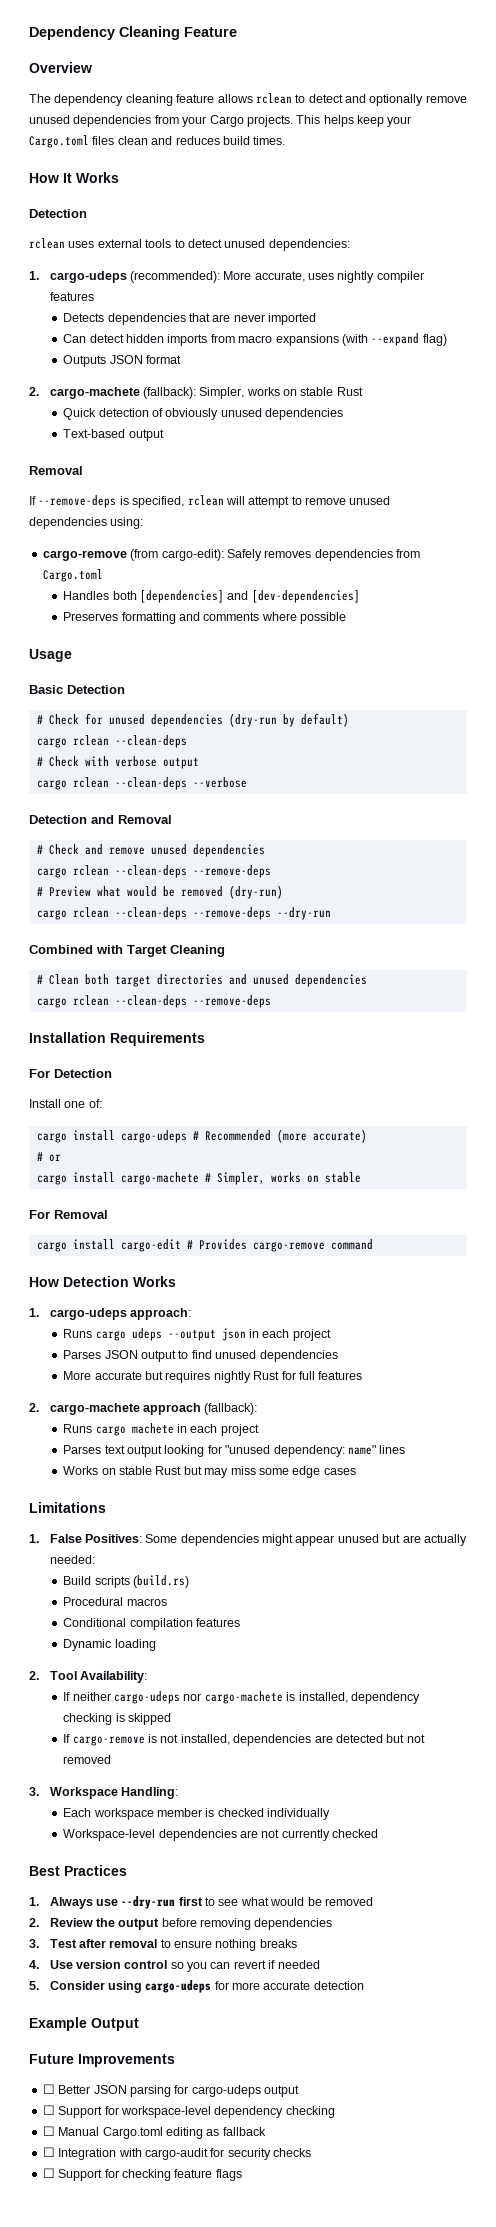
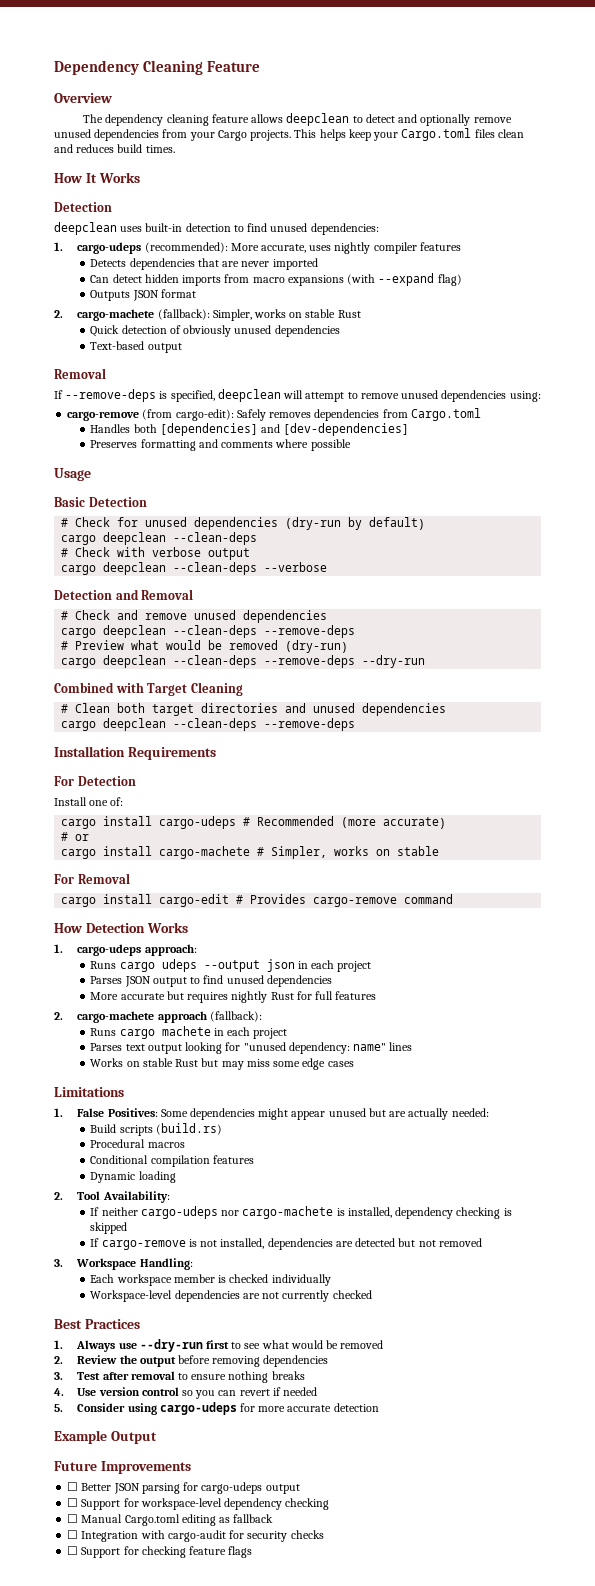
[255,93,292,104] rclean -> [286,113,350,126] deepclean
[29,238,222,249] rclean uses external tools to detect -> [54,222,268,235] deepclean uses built-in detection to find
[187,495,224,506] rclean -> [217,389,281,402] deepclean
[72,735,109,746] rclean -> [103,532,167,545] deepclean
[72,777,109,788] rclean -> [103,562,167,575] deepclean
[72,865,109,876] rclean -> [103,625,167,638] deepclean
[72,907,109,918] rclean -> [103,655,167,668] deepclean
[72,995,109,1006] rclean -> [103,718,167,731] deepclean

